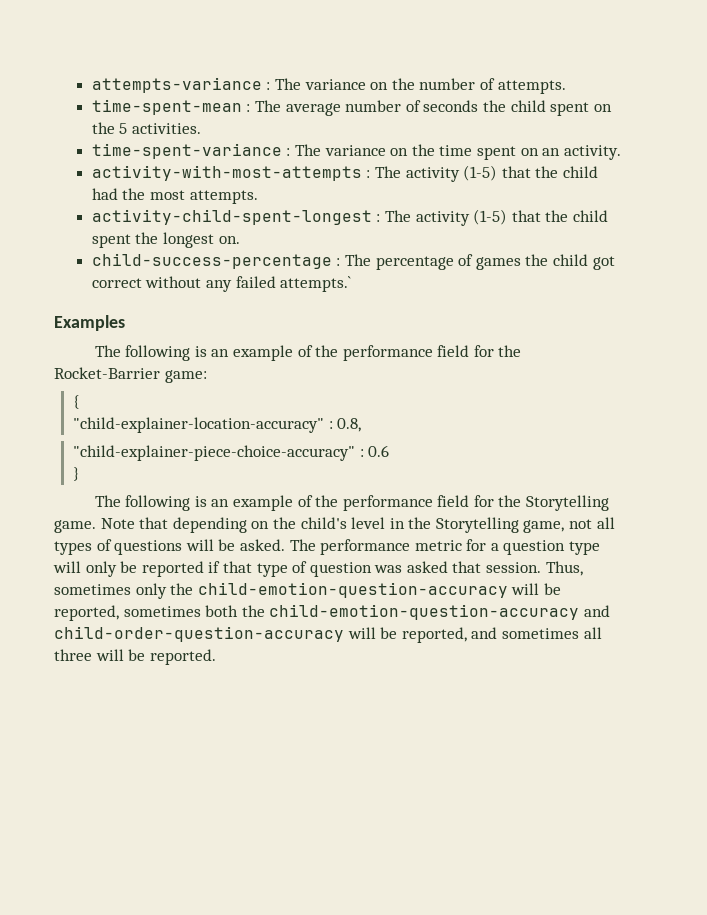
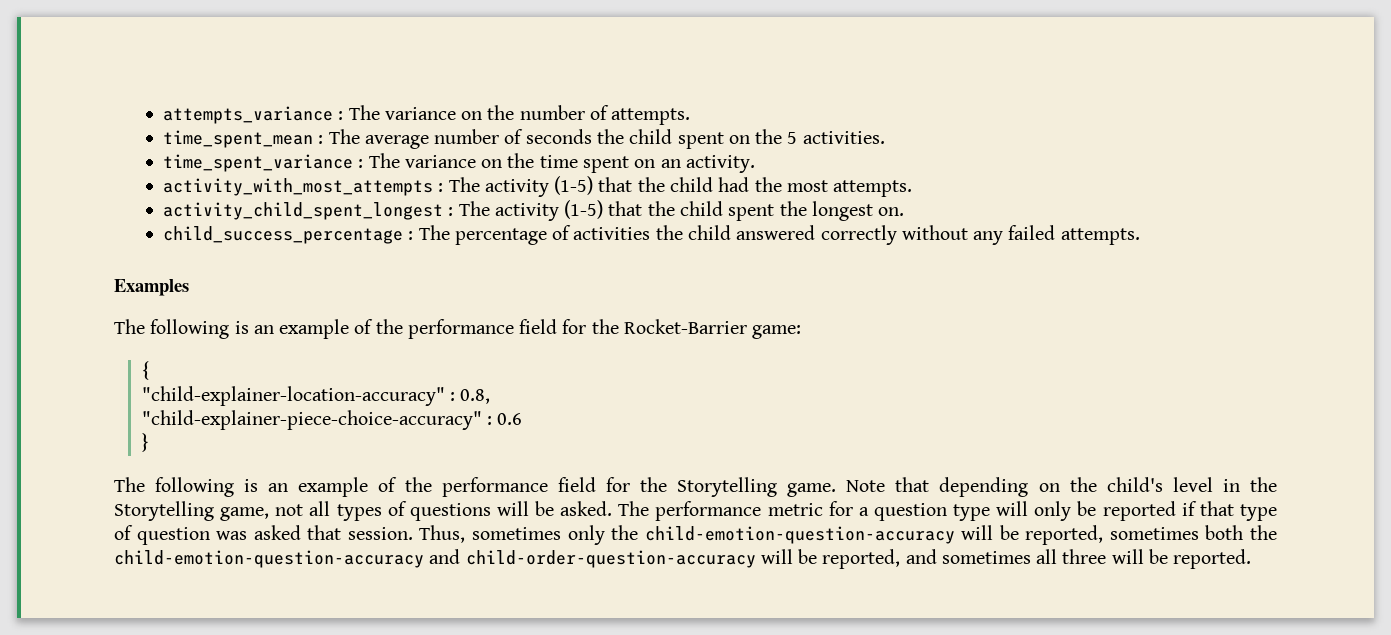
[91,77,262,93] attempts-variance -> [163,106,334,124] attempts_variance
[91,99,242,115] time-spent-mean -> [163,130,314,148] time_spent_mean
[91,143,282,159] time-spent-variance -> [163,154,354,172] time_spent_variance
[91,165,362,181] activity-with-most-attempts -> [163,178,434,196] activity_with_most_attempts
[91,209,372,225] activity-child-spent-longest -> [163,202,444,220] activity_child_spent_longest
[91,253,332,269] child-success-percentage -> [163,226,404,244] child_success_percentage
[475,254,615,270] [91,278,142,288] games the child got correct -> [573,225,897,245] activities the child answered correctly
[280,276,352,292] attempts.` -> [1060,228,1140,245] attempts.

